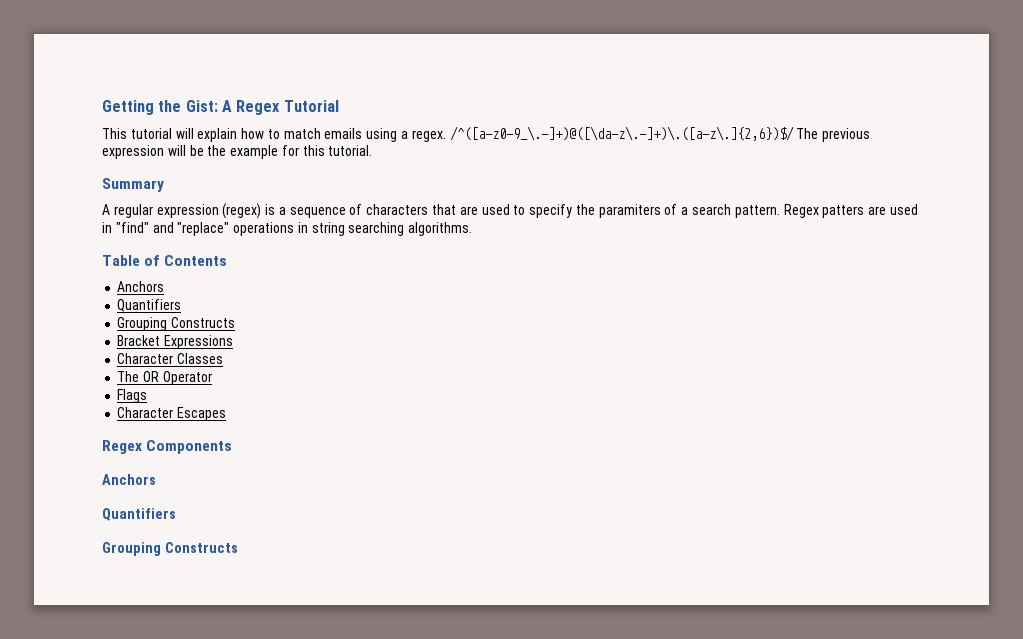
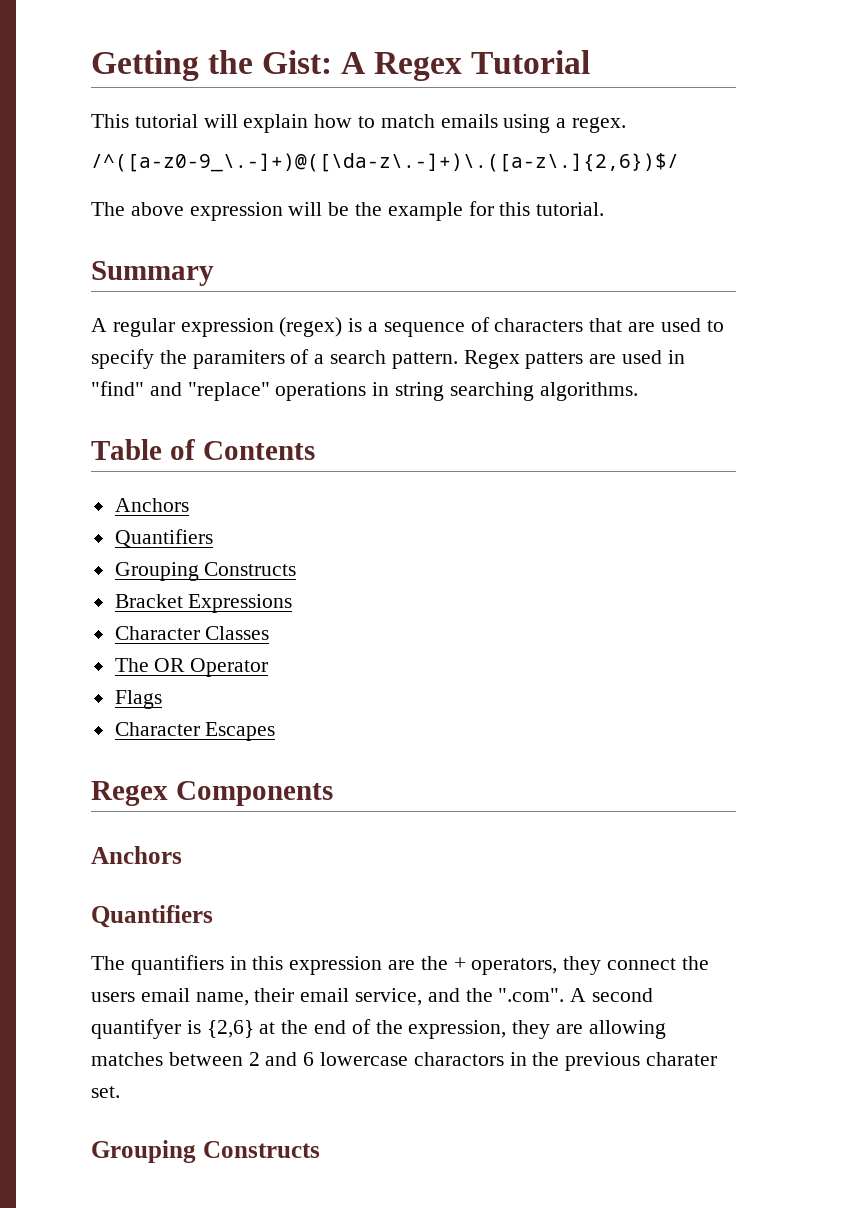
(446, 136) none -> (627, 125) //
[796,128,871,142] The previous -> [91,202,184,216] // The above
(176, 514) none -> [91,955,709,975] [91,988,654,1006] [91,1019,666,1039] [91,1052,718,1071] [91,1086,120,1098] // The quantifiers in this expression are the + operators, they connect the users email name, their email service, and the ".com". A second quantifyer is {2,6} at the end of the expression, they are allowing matches between 2 and 6 lowercase charactors in the previous charater set.

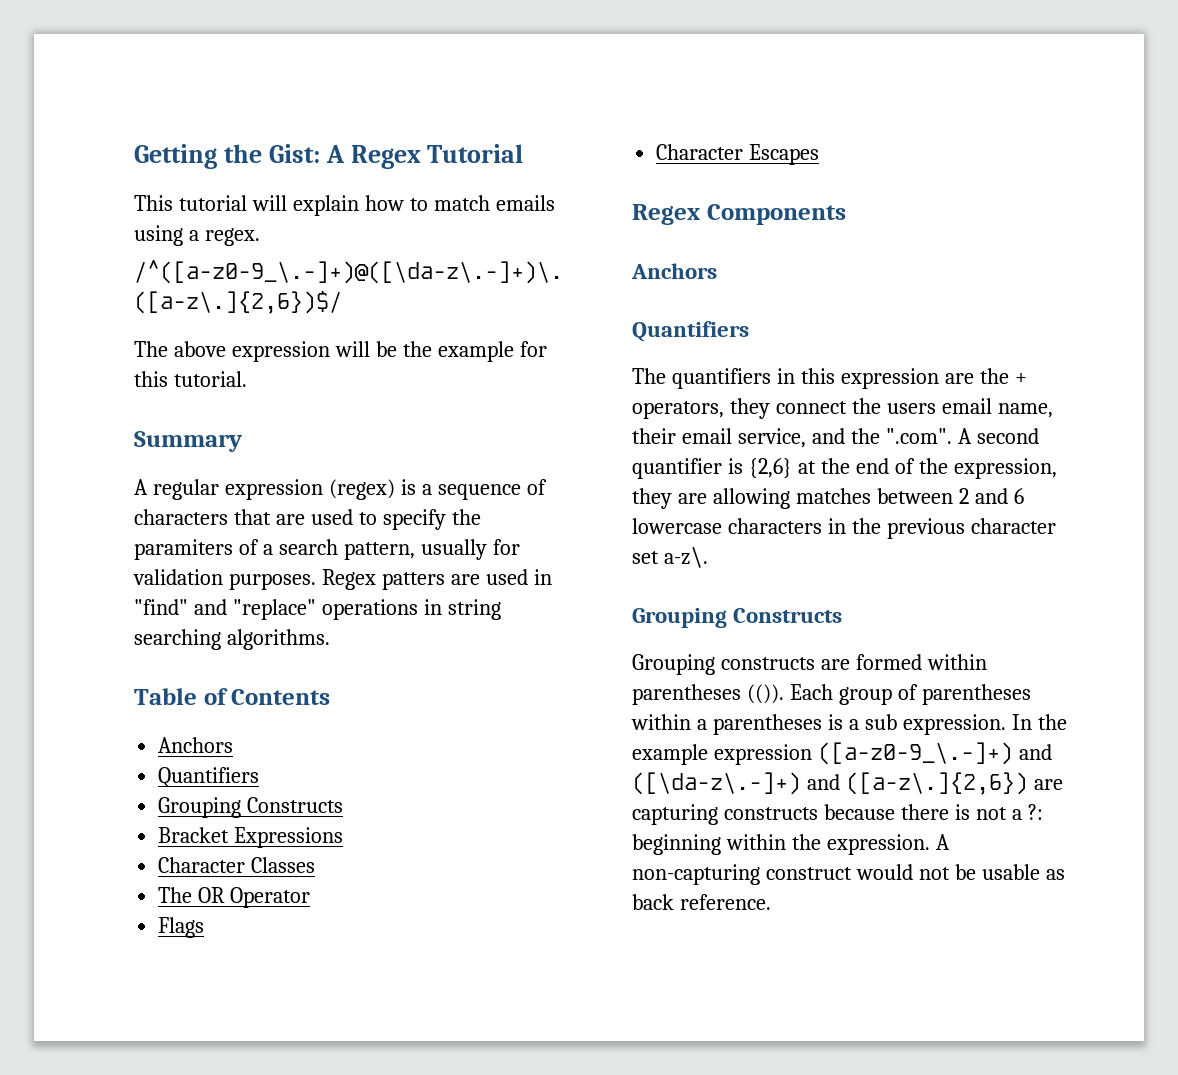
[391,352,458,369] pattern. -> [343,539,520,560] [133,569,316,590] pattern, usually for validation purposes.
[91,1019,181,1039] quantifyer -> [632,458,722,479] quantifier
[413,1052,504,1066] charactors -> [727,518,822,534] characters
[646,1052,718,1066] [91,1086,120,1098] [91,1140,320,1163] charater set. // Grouping Constructs -> [970,518,1056,534] [632,546,708,568] [632,608,843,628] [632,654,987,675] [632,684,1031,705] [631,714,1067,735] [632,742,1052,765] [632,772,1063,795] [632,804,1043,825] [632,834,950,855] [632,864,1065,885] [632,894,771,910] character set a-z\. // Grouping Constructs // Grouping constructs are formed within parentheses (()). Each group of parentheses within a parentheses is a sub expression. In the example expression ([a-z0-9_\.-]+) and ([\da-z\.-]+) and ([a-z\.]{2,6}) are capturing constructs because there is not a ?: beginning within the expression. A non-capturing construct would not be usable as back reference.

